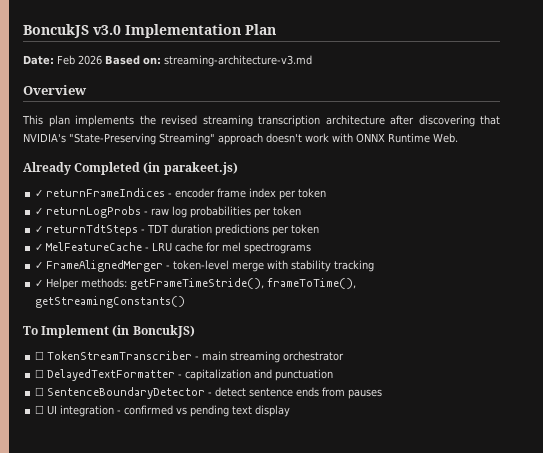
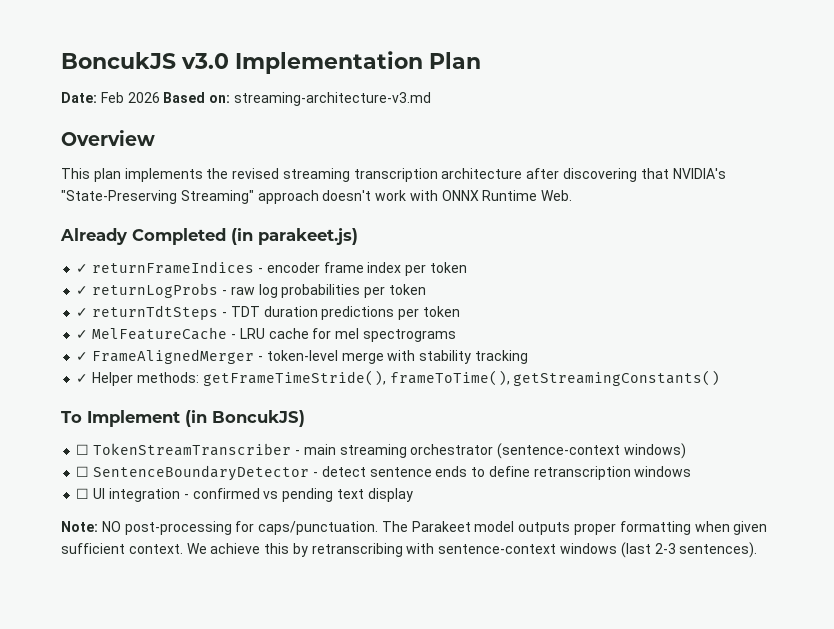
[35,369,334,381] // ☐ DelayedTextFormatter - capitalization and punctuation -> [497,443,686,459] (sentence-context windows)
[322,387,383,399] from pauses -> [471,466,692,480] to define retranscription windows
(291, 411) none -> [61,521,768,535] [61,542,758,558] // Note: NO post-processing for caps/punctuation. The Parakeet model outputs proper formatting when given sufficient context. We achieve this by retranscribing with sentence-context windows (last 2-3 sentences).

